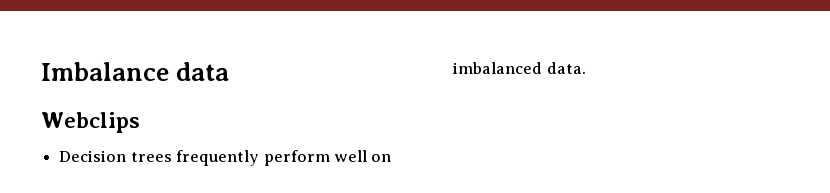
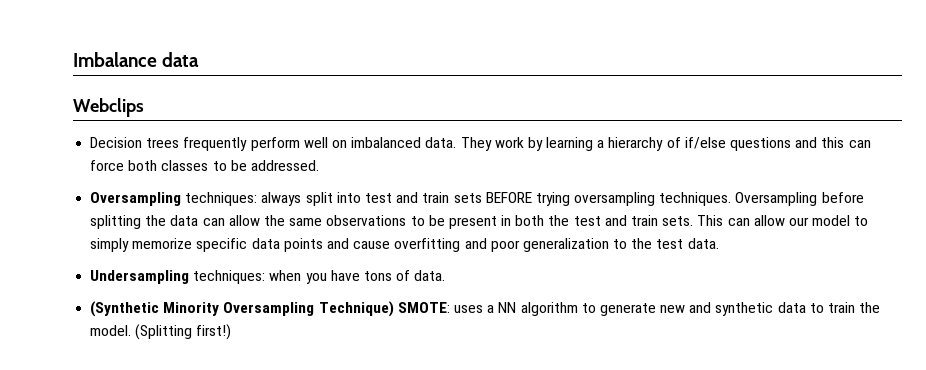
(586, 68) none -> [460,137,871,151] [90,160,319,171] [90,192,864,206] [90,215,869,229] [90,238,719,252] [90,270,446,284] [90,301,881,317] [90,324,232,340] They work by learning a hierarchy of if/else questions and this can force both classes to be addressed. // Oversampling techniques: always split into test and train sets BEFORE trying oversampling techniques. Oversampling before splitting the data can allow the same observations to be present in both the test and train sets. This can allow our model to simply memorize specific data points and cause overfitting and poor generalization to the test data. // Undersampling techniques: when you have tons of data. // (Synthetic Minority Oversampling Technique) SMOTE: uses a NN algorithm to generate new and synthetic data to train the model. (Splitting first!)

